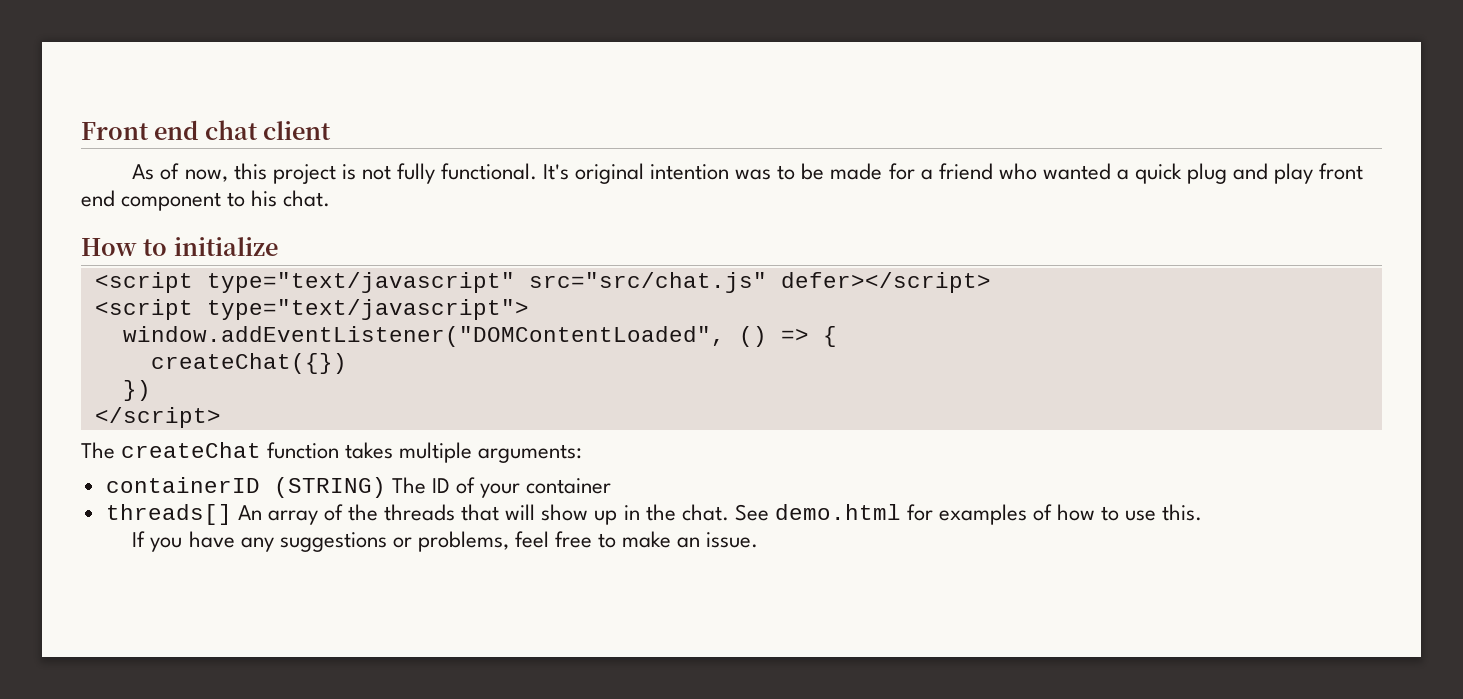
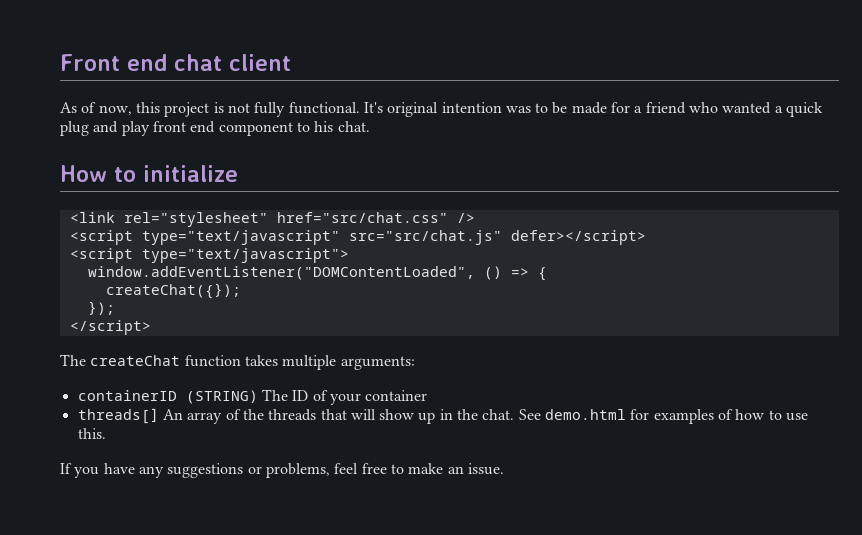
(278, 246) none -> [69,212,475,227] // <link rel="stylesheet" href="src/chat.css" />
[150,353,347,374] [122,380,151,401] createChat({}) // }) -> [105,283,241,299] [87,301,115,315] createChat({}); // });

